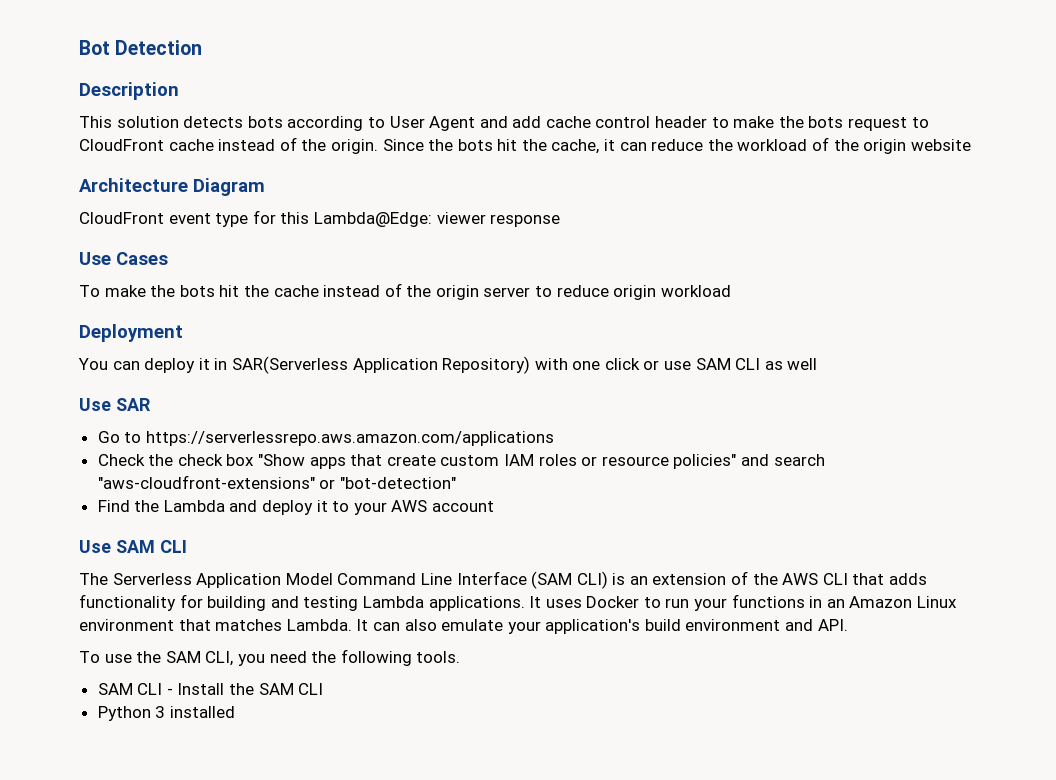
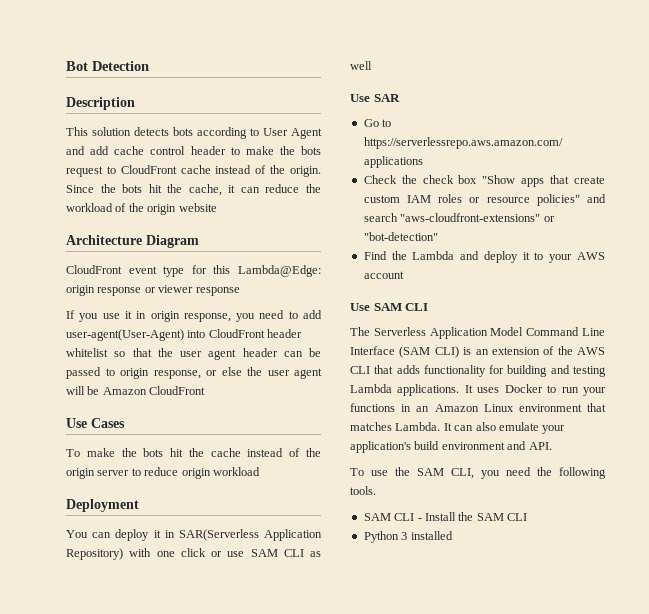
(432, 219) none -> [66,285,156,296] origin response or
(561, 220) none -> [66,310,323,322] [66,329,303,341] [66,348,321,360] [66,367,322,379] [66,386,206,395] // If you use it in origin response, you need to add user-agent(User-Agent) into CloudFront header whitelist so that the user agent header can be passed to origin response, or else the user agent will be Amazon CloudFront

